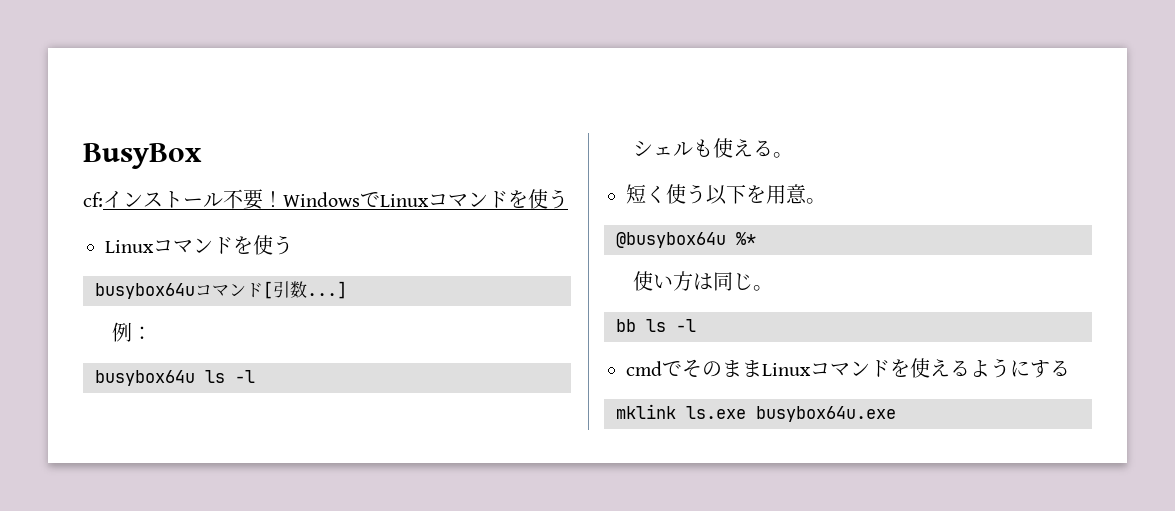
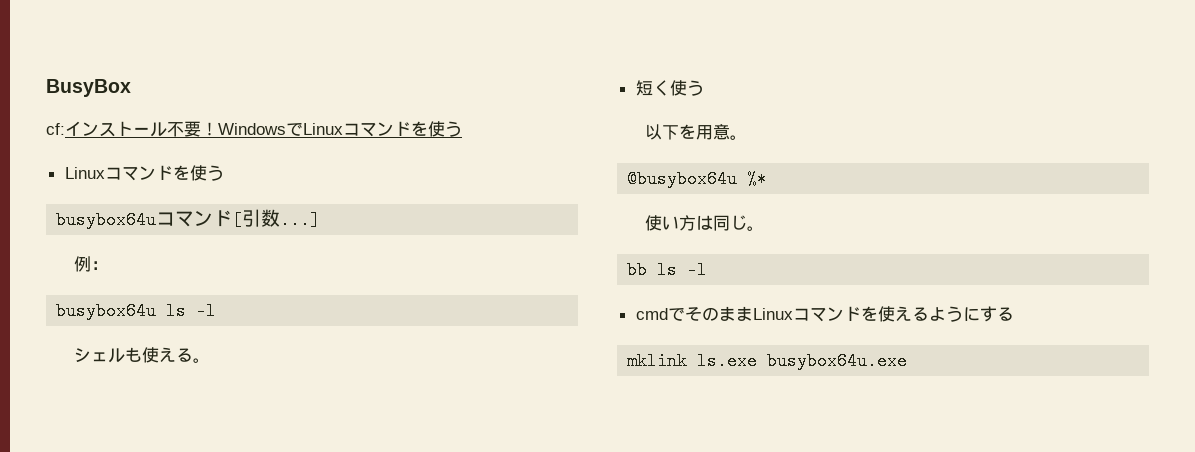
(706, 194) none -> (704, 88) //

